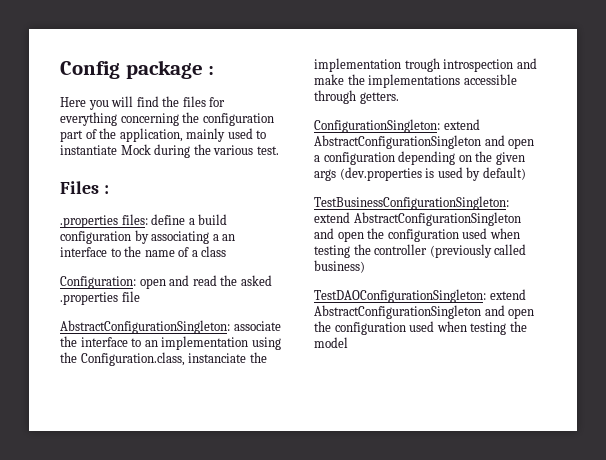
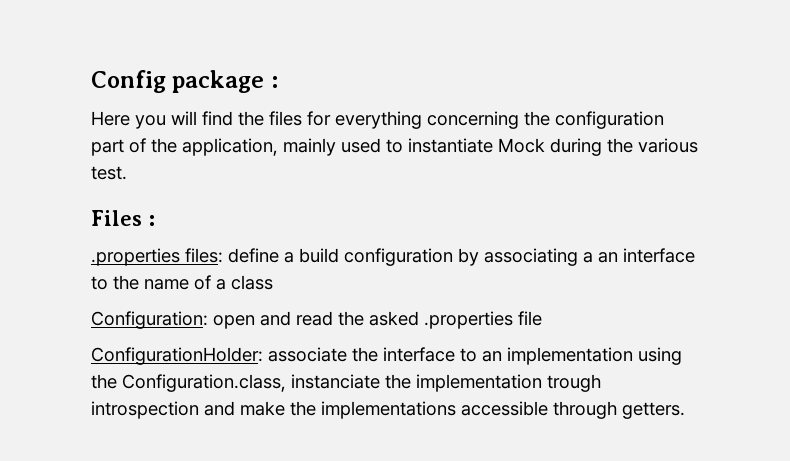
[60,320,230,334] AbstractConfigurationSingleton: -> [91,347,263,365] ConfigurationHolder:
[314,119,480,133] [314,135,535,149] [314,151,525,165] [314,167,526,181] [314,196,509,210] [314,212,521,226] [314,228,520,242] [314,244,527,258] [314,260,365,273] [314,289,526,303] [314,305,535,319] [314,321,527,335] [314,337,348,348] // ConfigurationSingleton: extend AbstractConfigurationSingleton and open a configuration depending on the given args (dev.properties is used by default) // TestBusinessConfigurationSingleton: extend AbstractConfigurationSingleton and open the configuration used when testing the controller (previously called business) // TestDAOConfigurationSingleton: extend AbstractConfigurationSingleton and open the configuration used when testing the model -> (685, 410) none

